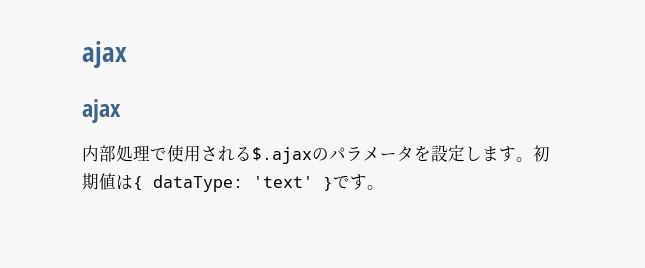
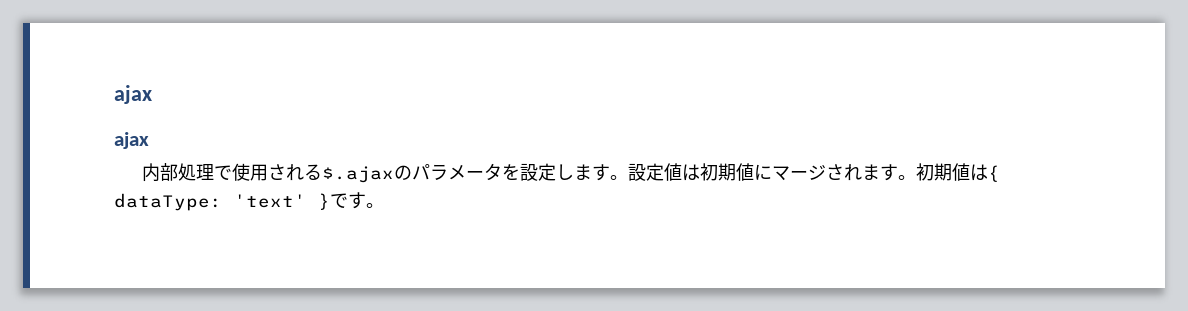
(533, 159) none -> [628,163,917,181] 設定値は初期値にマージされます。

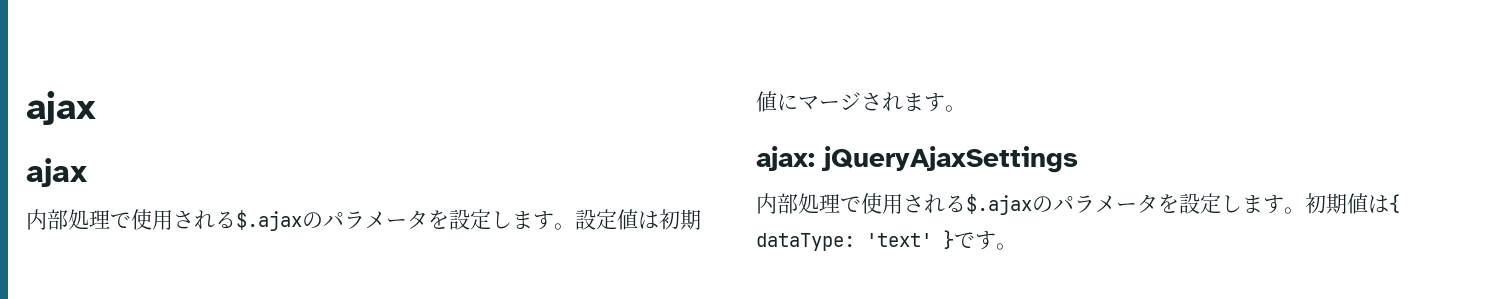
(917, 177) none -> [756,146,1078,173] [756,193,1305,215] // ajax: jQueryAjaxSettings // 内部処理で使用される$.ajaxのパラメータを設定します。

